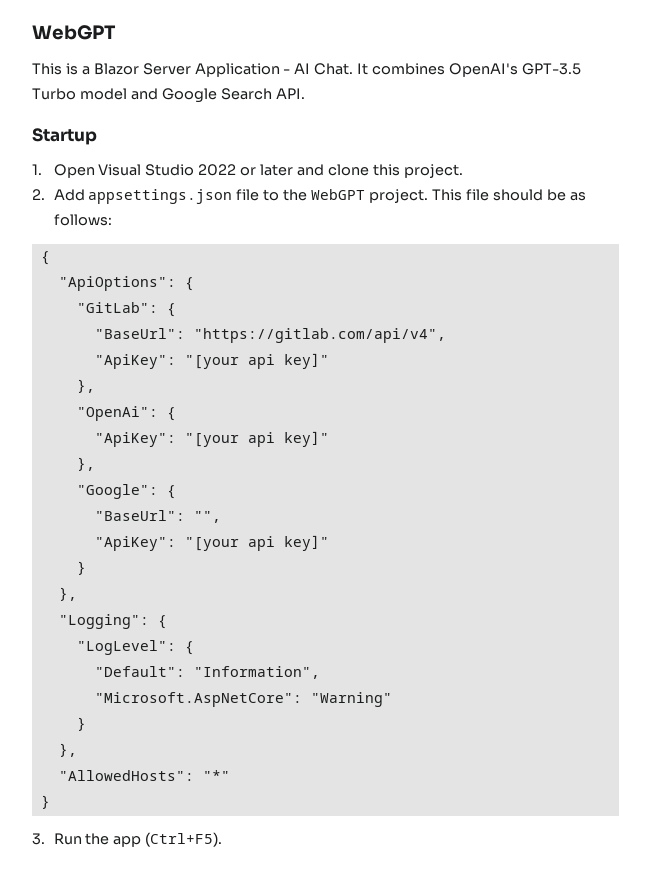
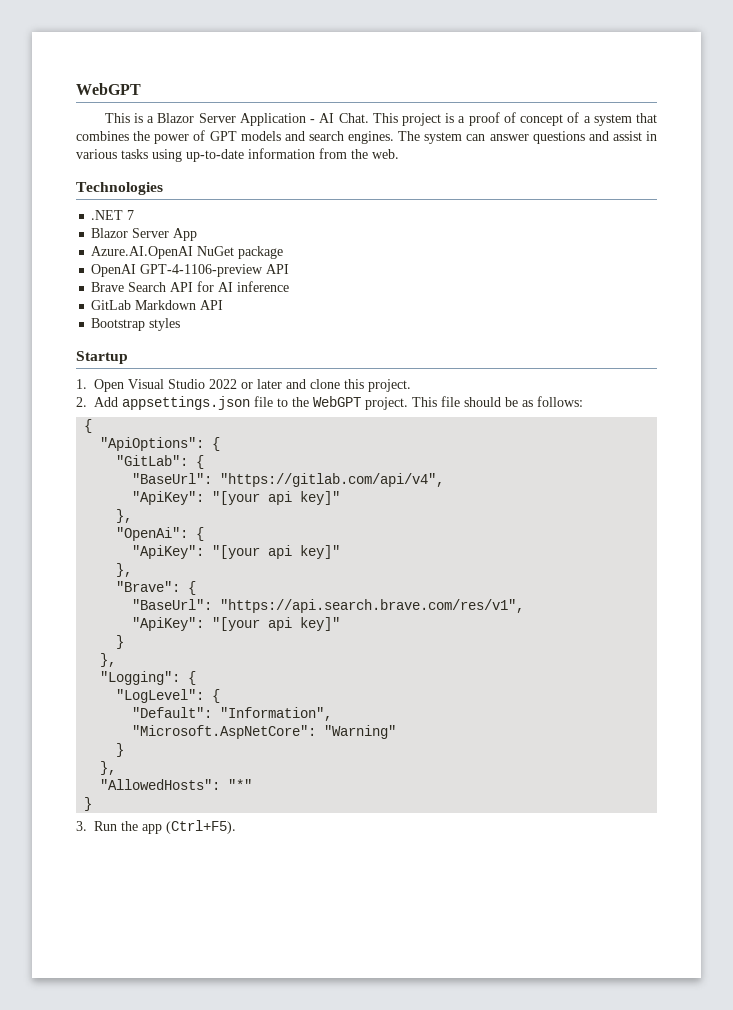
[357,63,581,77] [32,88,305,103] It combines OpenAI's GPT-3.5 Turbo model and Google Search API. -> [372,112,657,126] [76,130,657,144] [76,148,399,162] [76,182,163,195] [91,210,135,220] [91,228,198,241] [91,246,284,259] [91,264,290,277] [91,281,290,292] [91,300,224,310] [91,318,181,331] This project is a proof of concept of a system that combines the power of GPT models and search engines. The system can answer questions and assist in various tasks using up-to-date information from the web. // Technologies // .NET 7 // Blazor Server App // Azure.AI.OpenAI NuGet package // OpenAI GPT-4-1106-preview API // Brave Search API for AI inference // GitLab Markdown API // Bootstrap styles
[76,484,176,499] [94,510,221,523] "Google": { // "BaseUrl": "", -> [116,581,197,595] [132,599,525,613] "Brave": { // "BaseUrl": "https://api.search.brave.com/res/v1",

